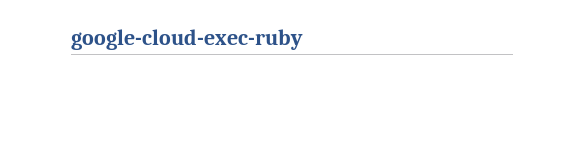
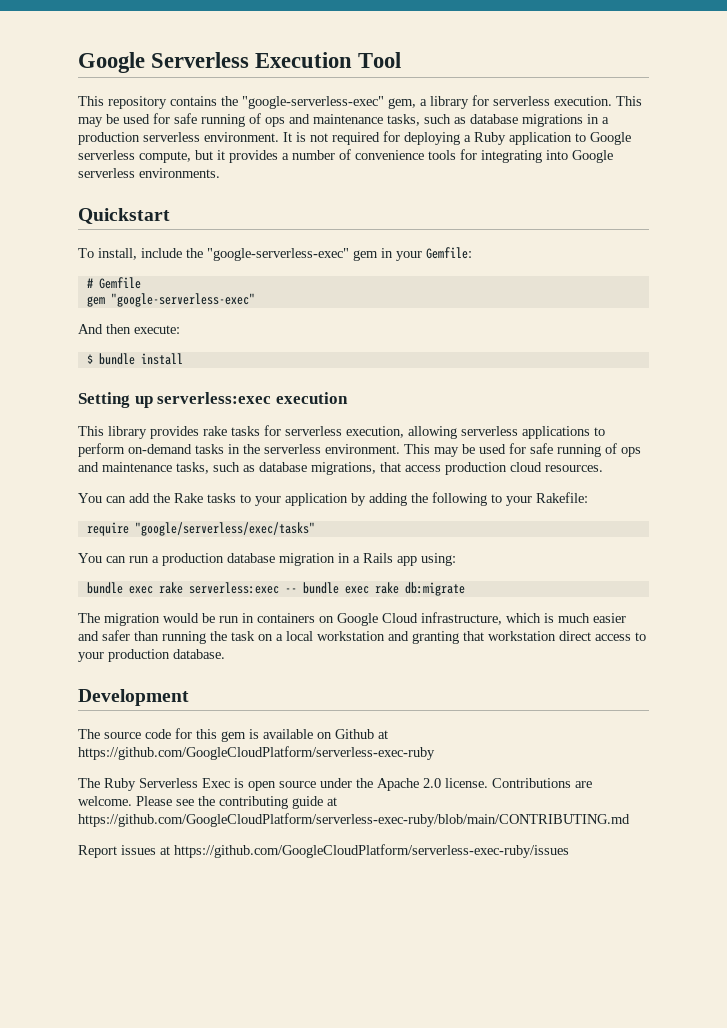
[71,29,303,50] google-cloud-exec-ruby -> [78,52,402,73] [78,95,642,109] [78,113,609,127] [78,131,631,145] [78,149,613,163] [78,168,220,178] [78,208,170,224] [78,247,472,261] [86,277,141,289] [86,293,255,307] [78,324,180,334] [86,353,183,365] [78,392,348,408] [78,425,605,439] [78,443,641,457] [78,462,603,475] [78,492,588,506] [86,522,315,536] [78,553,456,566] [86,582,465,596] [78,612,626,626] [78,630,646,644] [78,649,225,662] [78,689,189,706] [78,728,388,742] [78,746,435,760] [78,778,592,791] [78,796,337,809] [78,813,630,827] [78,844,569,858] Google Serverless Execution Tool // This repository contains the "google-serverless-exec" gem, a library for serverless execution. This may be used for safe running of ops and maintenance tasks, such as database migrations in a production serverless environment. It is not required for deploying a Ruby application to Google serverless compute, but it provides a number of convenience tools for integrating into Google serverless environments. // Quickstart // To install, include the "google-serverless-exec" gem in your Gemfile: // # Gemfile // gem "google-serverless-exec" // And then execute: // $ bundle install // Setting up serverless:exec execution // This library provides rake tasks for serverless execution, allowing serverless applications to perform on-demand tasks in the serverless environment. This may be used for safe running of ops and maintenance tasks, such as database migrations, that access production cloud resources. // You can add the Rake tasks to your application by adding the following to your Rakefile: // require "google/serverless/exec/tasks" // You can run a production database migration in a Rails app using: // bundle exec rake serverless:exec -- bundle exec rake db:migrate // The migration would be run in containers on Google Cloud infrastructure, which is much easier and safer than running the task on a local workstation and granting that workstation direct access to your production database. // Development // The source code for this gem is available on Github at https://github.com/GoogleCloudPlatform/serverless-exec-ruby // The Ruby Serverless Exec is open source under the Apache 2.0 license. Contributions are welcome. Please see the contributing guide at https://github.com/GoogleCloudPlatform/serverless-exec-ruby/blob/main/CONTRIBUTING.md // Report issues at https://github.com/GoogleCloudPlatform/serverless-exec-ruby/issues

